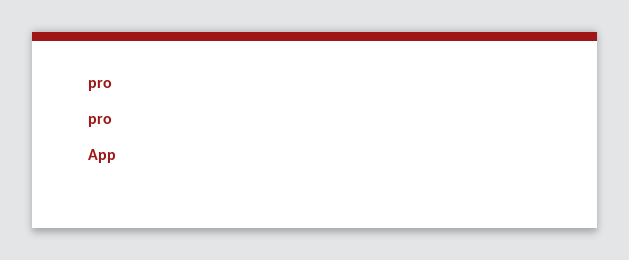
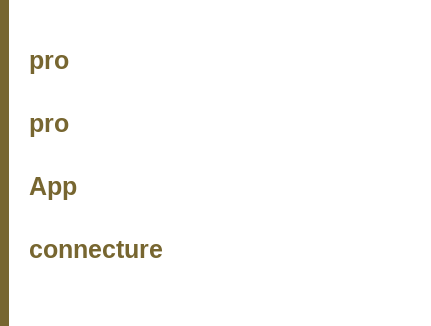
(116, 156) none -> [29,241,163,258] // connecture

